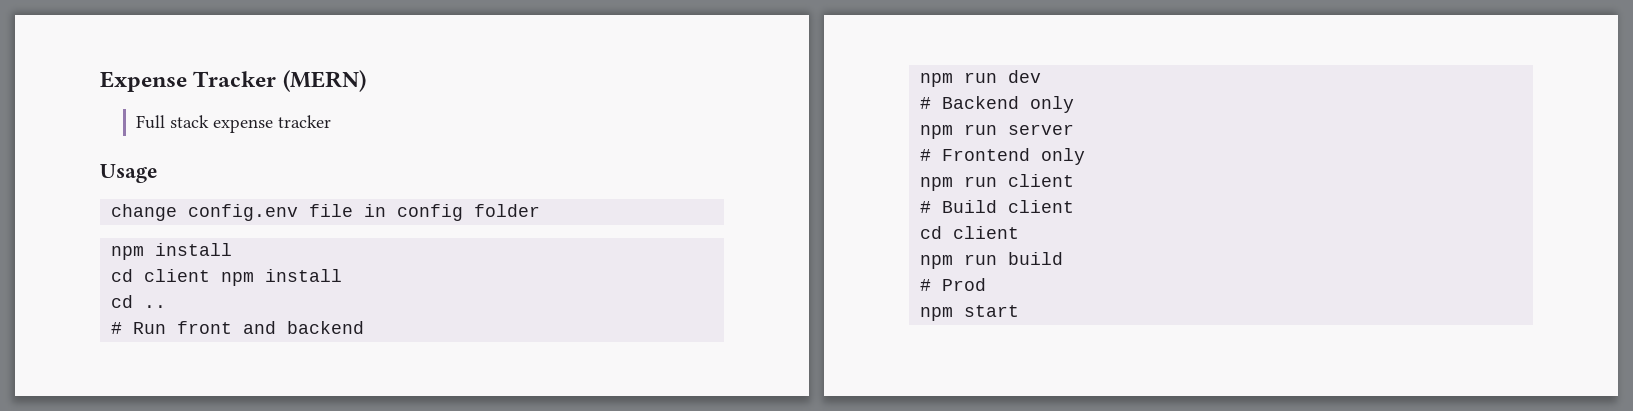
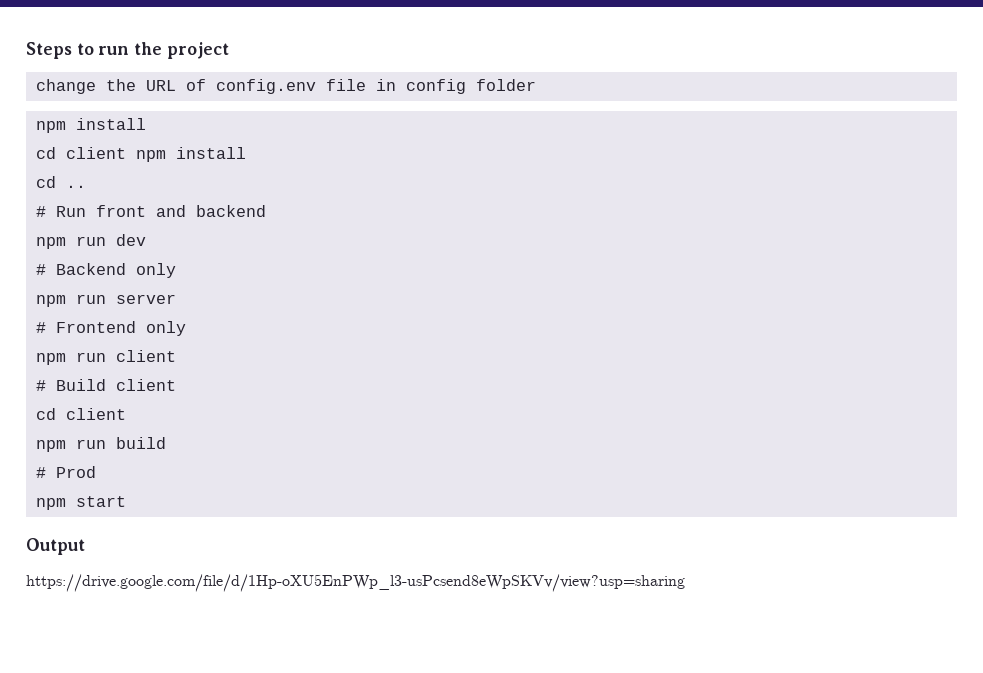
[100,70,366,92] [136,115,332,133] [100,164,158,183] [111,204,178,221] Expense Tracker (MERN) // Full stack expense tracker // Usage // change -> [26,42,229,59] [35,79,206,94] Steps to run the project // change the URL of
(1020, 311) none -> [26,538,85,555] [26,574,685,592] // Output // https://drive.google.com/file/d/1Hp-oXU5EnPWp_l3-usPcsend8eWpSKVv/view?usp=sharing

